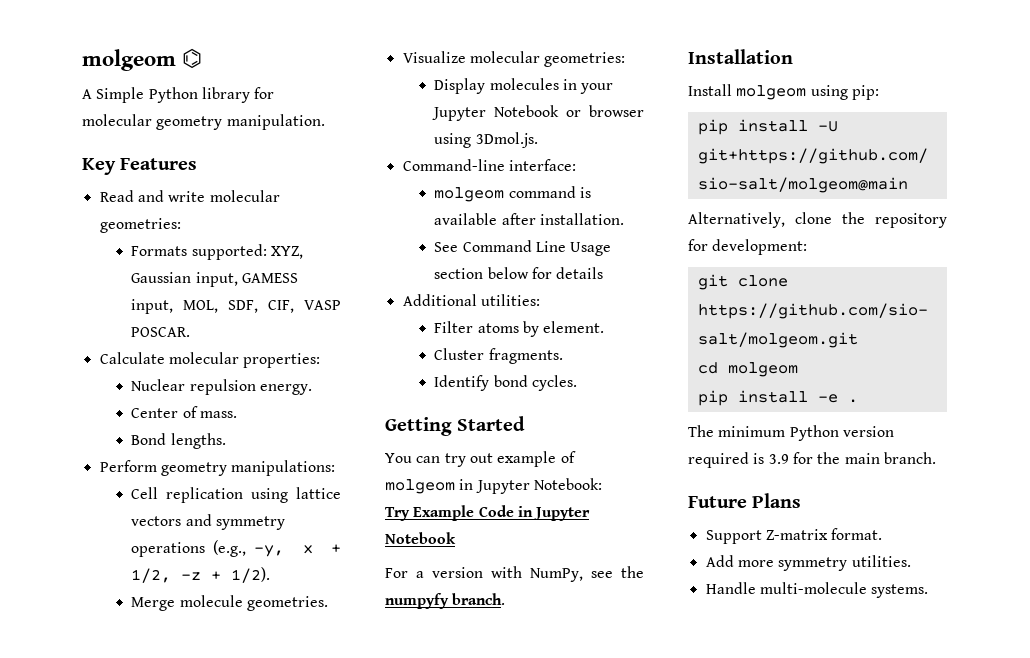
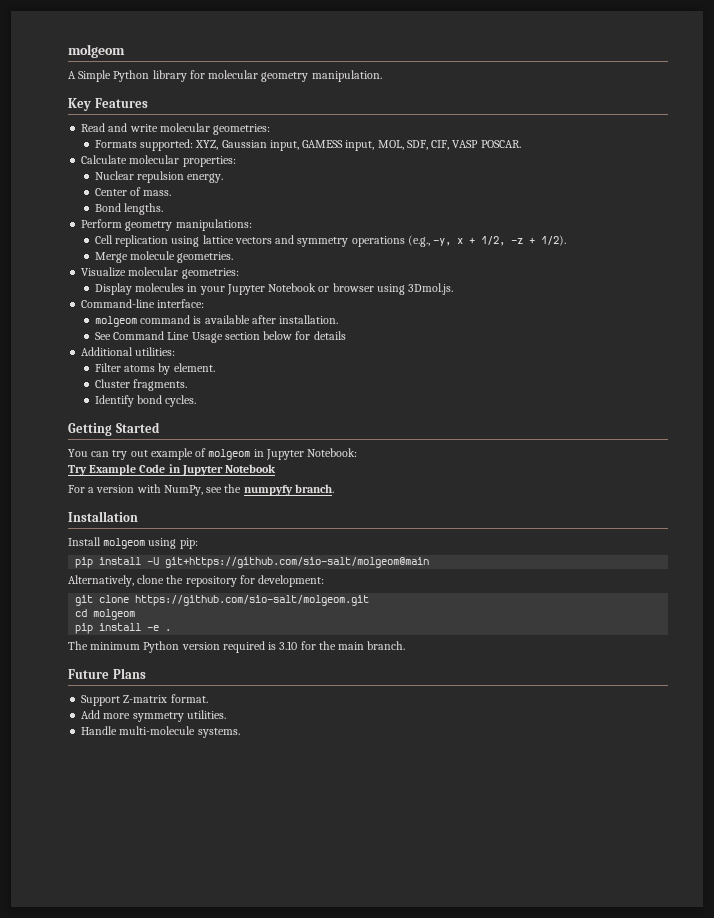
[82,48,203,71] molgeom ⌬ -> [68,44,125,58] molgeom
[768,454,789,464] 3.9 -> [279,641,298,650] 3.10

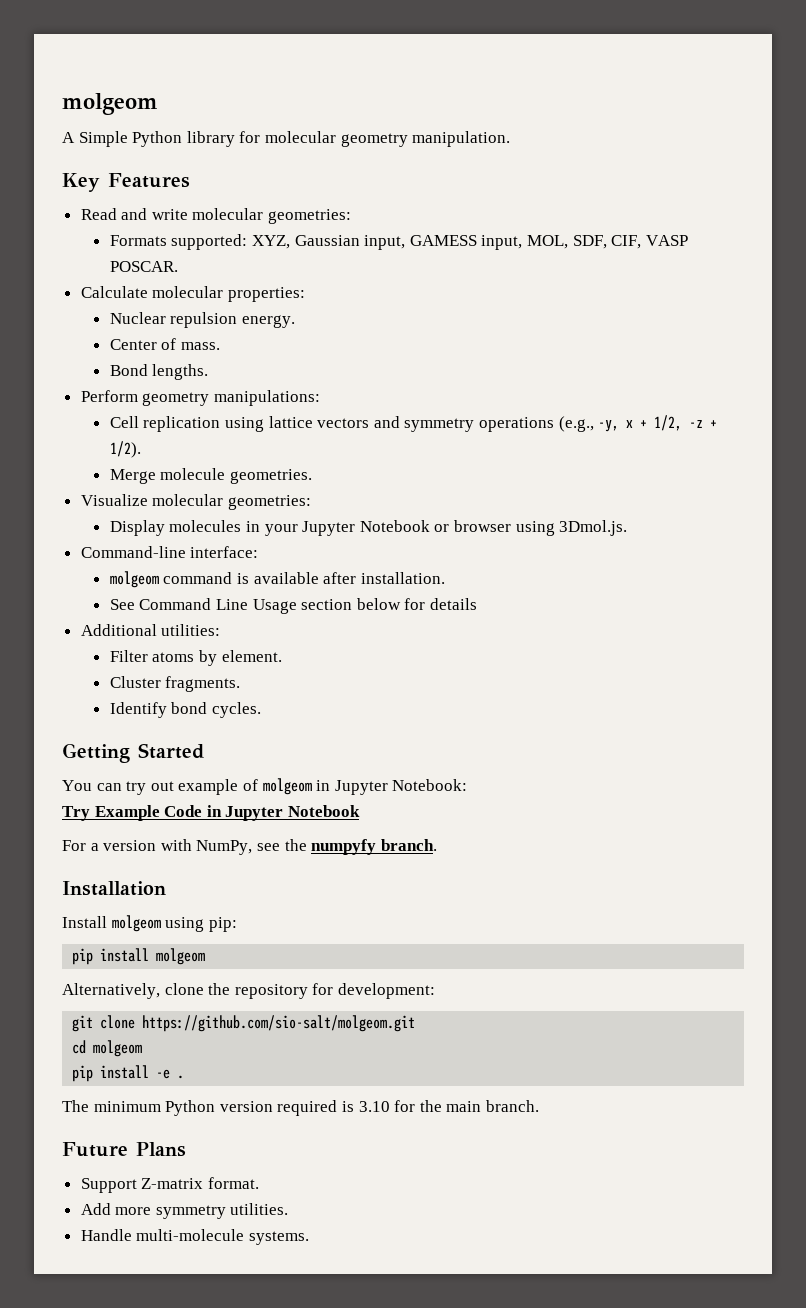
[147,557,430,568] -U git+https://github.com/sio-salt/molgeom@main -> [156,948,206,965] molgeom

